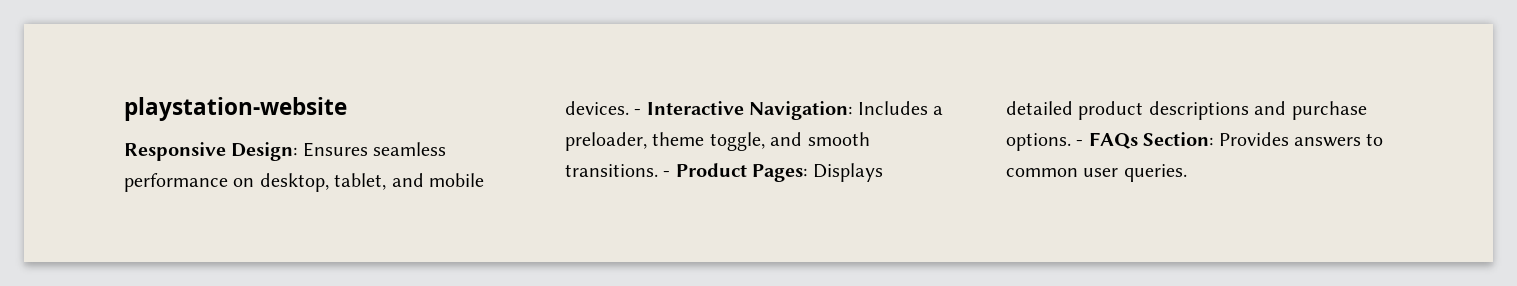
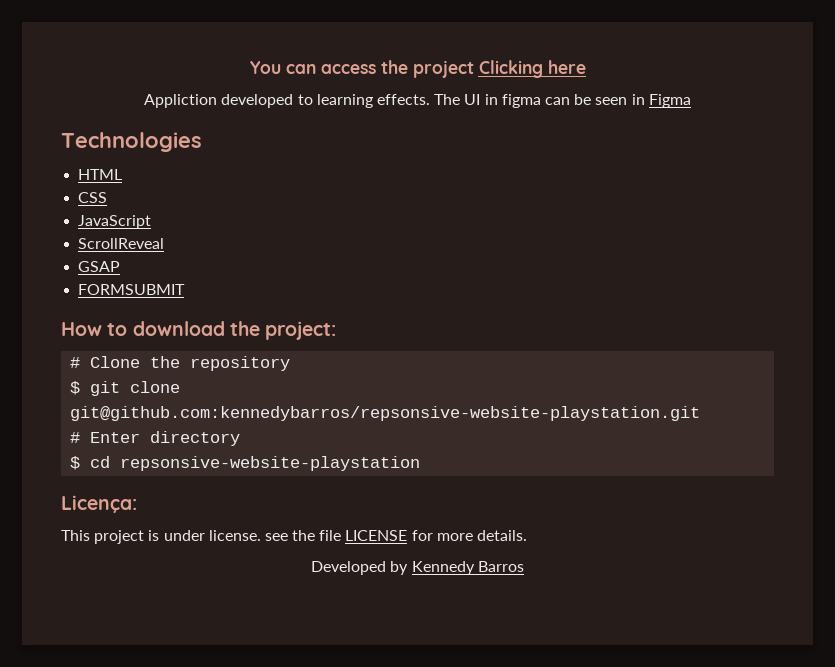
[124,97,347,121] [124,142,447,161] [124,173,484,192] [565,101,943,120] [565,132,870,151] [565,163,883,182] [1006,101,1367,120] [1006,132,1384,151] [1006,164,1187,182] playstation-website // Responsive Design: Ensures seamless performance on desktop, tablet, and mobile devices. - Interactive Navigation: Includes a preloader, theme toggle, and smooth transitions. - Product Pages: Displays detailed product descriptions and purchase options. - FAQs Section: Provides answers to common user queries. -> [249,60,586,78] [144,94,691,108] [61,132,202,152] [78,169,123,180] [78,192,108,203] [78,215,152,229] [78,238,165,249] [78,261,121,272] [78,284,186,295] [61,321,337,340] [70,356,291,371] [70,381,181,396] [70,406,701,421] [70,431,241,446] [70,456,421,471] [61,495,137,513] [61,530,528,544] [311,561,524,575] You can access the project Clicking here // Appliction developed to learning effects. The UI in figma can be seen in Figma // Technologies // HTML // CSS // JavaScript // ScrollReveal // GSAP // FORMSUBMIT // How to download the project: // # Clone the repository // $ git clone git@github.com:kennedybarros/repsonsive-website-playstation.git // # Enter directory // $ cd repsonsive-website-playstation // Licença: // This project is under license. see the file LICENSE for more details. // Developed by Kennedy Barros

